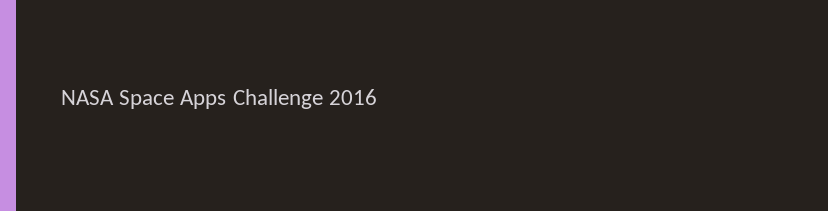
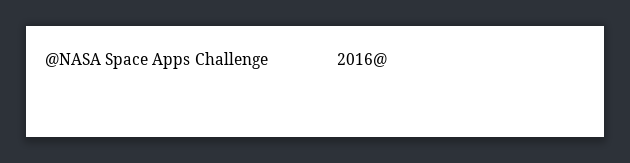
[61,90,114,105] NASA -> [45,53,101,67] @NASA
[328,89,377,105] 2016 -> [337,53,387,67] 2016@

